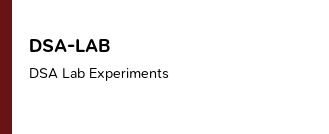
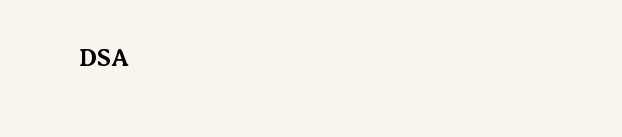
[29,39,111,52] [29,68,169,81] DSA-LAB // DSA Lab Experiments -> [79,49,129,66] DSA

